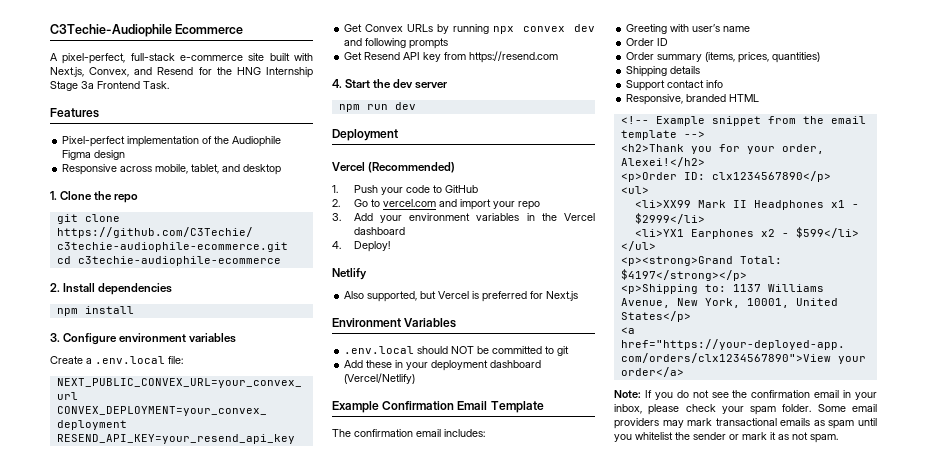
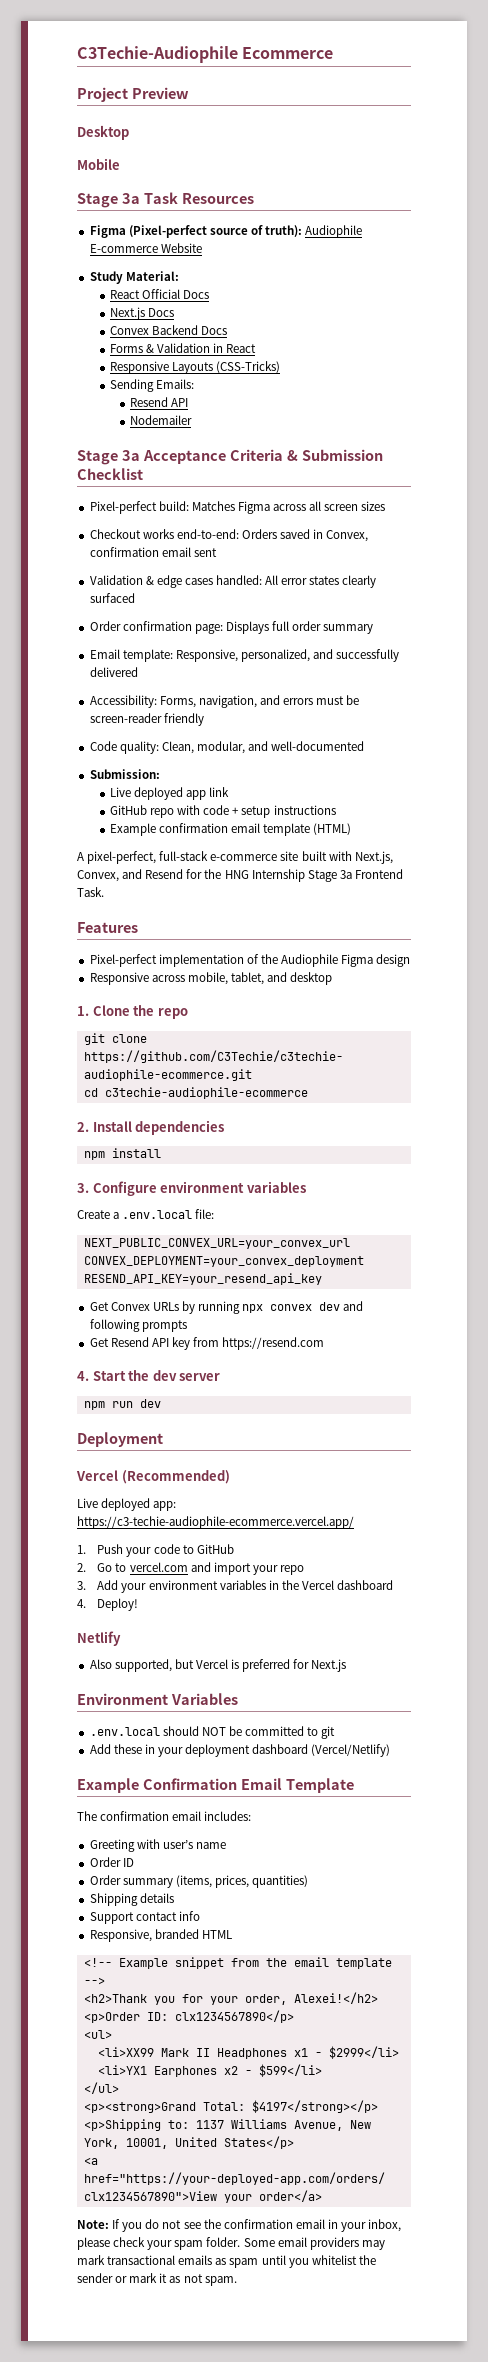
(244, 29) none -> [77,87,189,102] [77,125,129,140] [77,158,120,170] [77,192,254,208] [89,225,363,238] [89,243,202,253] [89,271,179,284] [109,289,210,299] [109,307,175,320] [109,325,228,335] [109,343,257,353] [109,361,281,374] [109,379,195,392] [130,397,189,407] [130,415,193,425] [77,449,383,465] [77,468,143,480] [89,501,386,514] [89,529,369,542] [89,547,217,557] [89,575,377,588] [89,593,135,603] [89,621,374,634] [89,649,400,662] [89,667,138,677] [89,695,360,708] [89,713,204,726] [89,741,365,754] [89,769,160,779] [109,787,230,800] [109,805,336,818] [109,823,352,836] // Project Preview // Desktop // Mobile // Stage 3a Task Resources // Figma (Pixel-perfect source of truth): Audiophile E-commerce Website // Study Material: // React Official Docs // Next.js Docs // Convex Backend Docs // Forms & Validation in React // Responsive Layouts (CSS-Tricks) // Sending Emails: // Resend API // Nodemailer // Stage 3a Acceptance Criteria & Submission Checklist // Pixel-perfect build: Matches Figma across all screen sizes // Checkout works end-to-end: Orders saved in Convex, confirmation email sent // Validation & edge cases handled: All error states clearly surfaced // Order confirmation page: Displays full order summary // Email template: Responsive, personalized, and successfully delivered // Accessibility: Forms, navigation, and errors must be screen-reader friendly // Code quality: Clean, modular, and well-documented // Submission: // Live deployed app link // GitHub repo with code + setup instructions // Example confirmation email template (HTML)
(456, 167) none -> [77,1498,177,1511] [77,1516,354,1529] // Live deployed app: https://c3-techie-audiophile-ecommerce.vercel.app/

